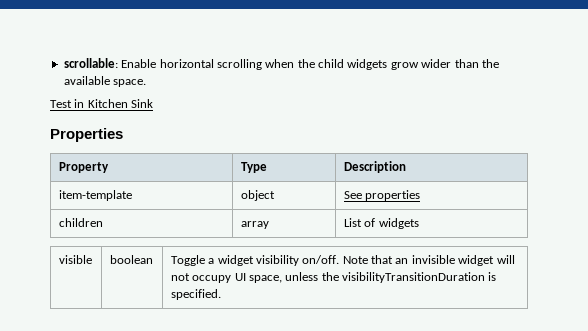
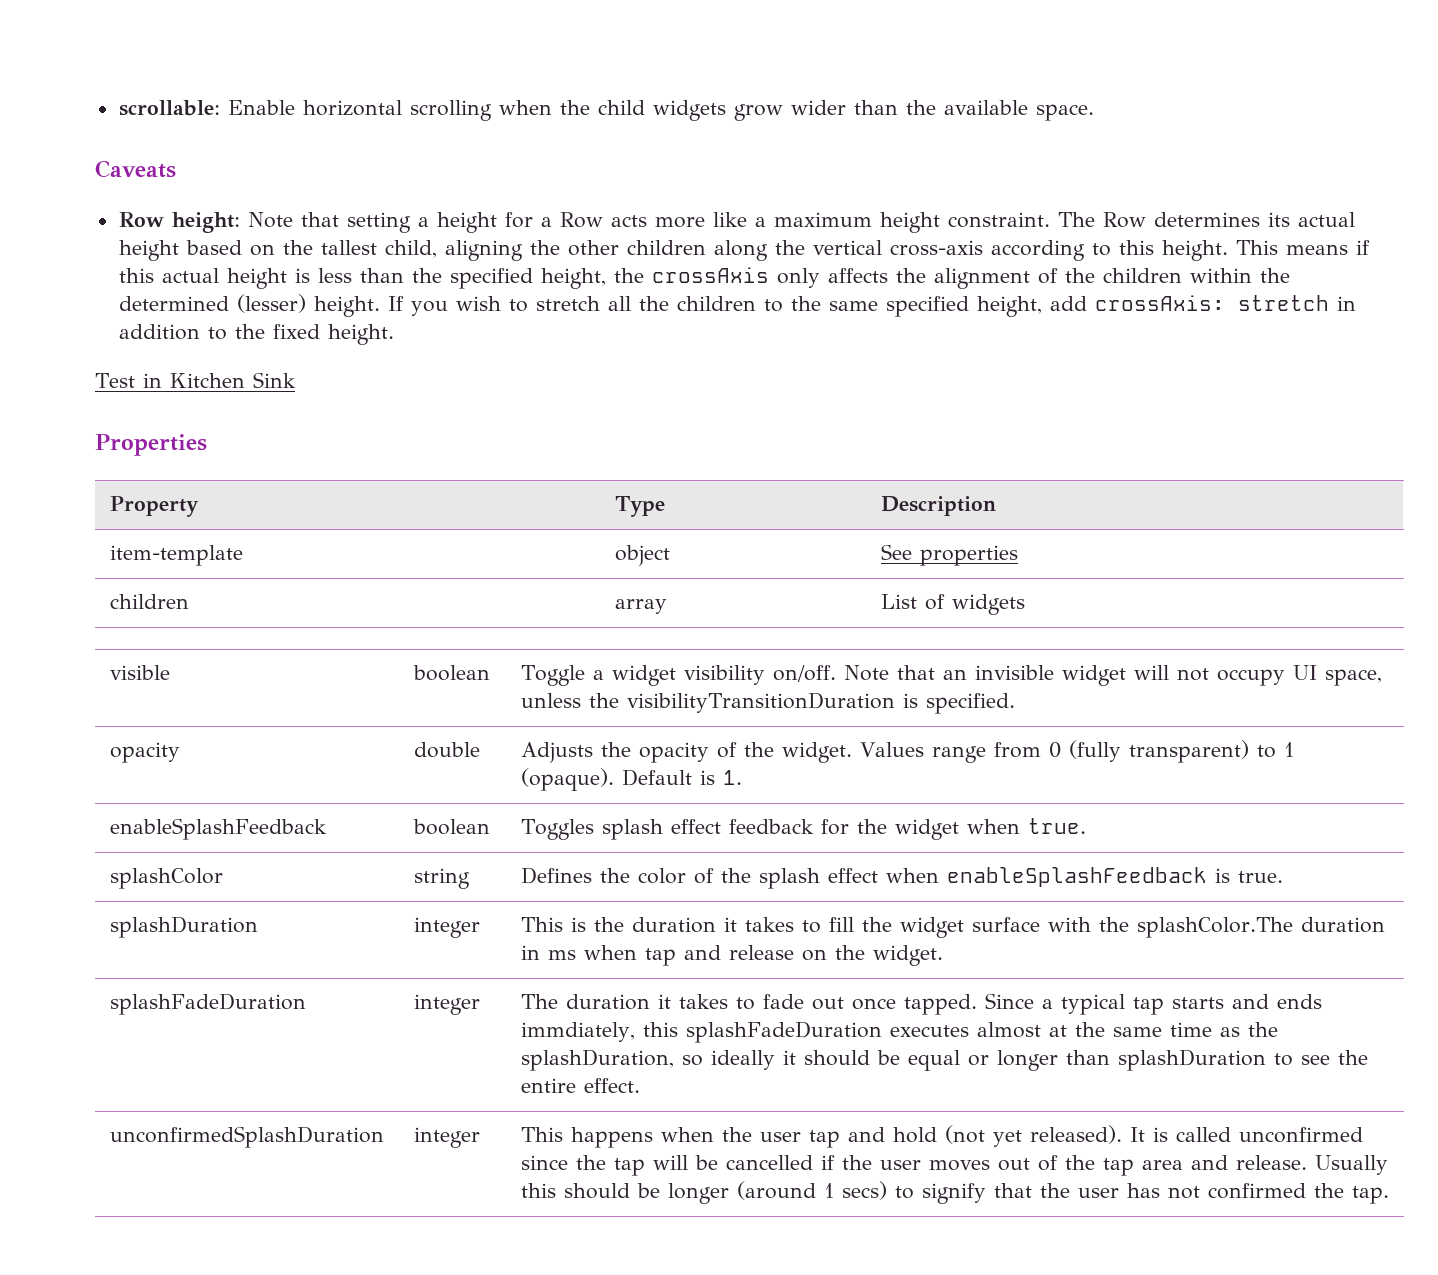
(147, 83) none -> [95,160,176,178] [118,212,1355,233] [118,240,1370,261] [118,267,1290,289] [118,294,1356,317] [118,324,394,345] // Caveats // Row height: Note that setting a height for a Row acts more like a maximum height constraint. The Row determines its actual height based on the tallest child, aligning the other children along the vertical cross-axis according to this height. This means if this actual height is less than the specified height, the crossAxis only affects the alignment of the children within the determined (lesser) height. If you wish to stretch all the children to the same specified height, add crossAxis: stretch in addition to the fixed height.
(221, 294) none -> [109,742,180,763] [413,742,480,758] [520,740,1294,763] [520,768,742,791] [109,818,327,840] [412,819,490,835] [520,818,1086,840] [109,868,223,889] [413,868,470,889] [520,867,1283,889] [109,916,258,938] [413,917,480,938] [520,917,1385,938] [520,945,943,966] [109,993,306,1015] [413,994,480,1015] [520,993,1322,1015] [520,1021,1278,1043] [520,1049,1368,1071] [520,1078,640,1093] [109,1126,384,1148] [413,1127,480,1148] [520,1125,1363,1148] [520,1155,1388,1176] [520,1181,1389,1204] // opacity | double | Adjusts the opacity of the widget. Values range from 0 (fully transparent) to 1 (opaque). Default is 1. // enableSplashFeedback | boolean | Toggles splash effect feedback for the widget when true. // splashColor | string | Defines the color of the splash effect when enableSplashFeedback is true. // splashDuration | integer | This is the duration it takes to fill the widget surface with the splashColor.The duration in ms when tap and release on the widget. // splashFadeDuration | integer | The duration it takes to fade out once tapped. Since a typical tap starts and ends immdiately, this splashFadeDuration executes almost at the same time as the splashDuration, so ideally it should be equal or longer than splashDuration to see the entire effect. // unconfirmedSplashDuration | integer | This happens when the user tap and hold (not yet released). It is called unconfirmed since the tap will be cancelled if the user moves out of the tap area and release. Usually this should be longer (around 1 secs) to signify that the user has not confirmed the tap.

